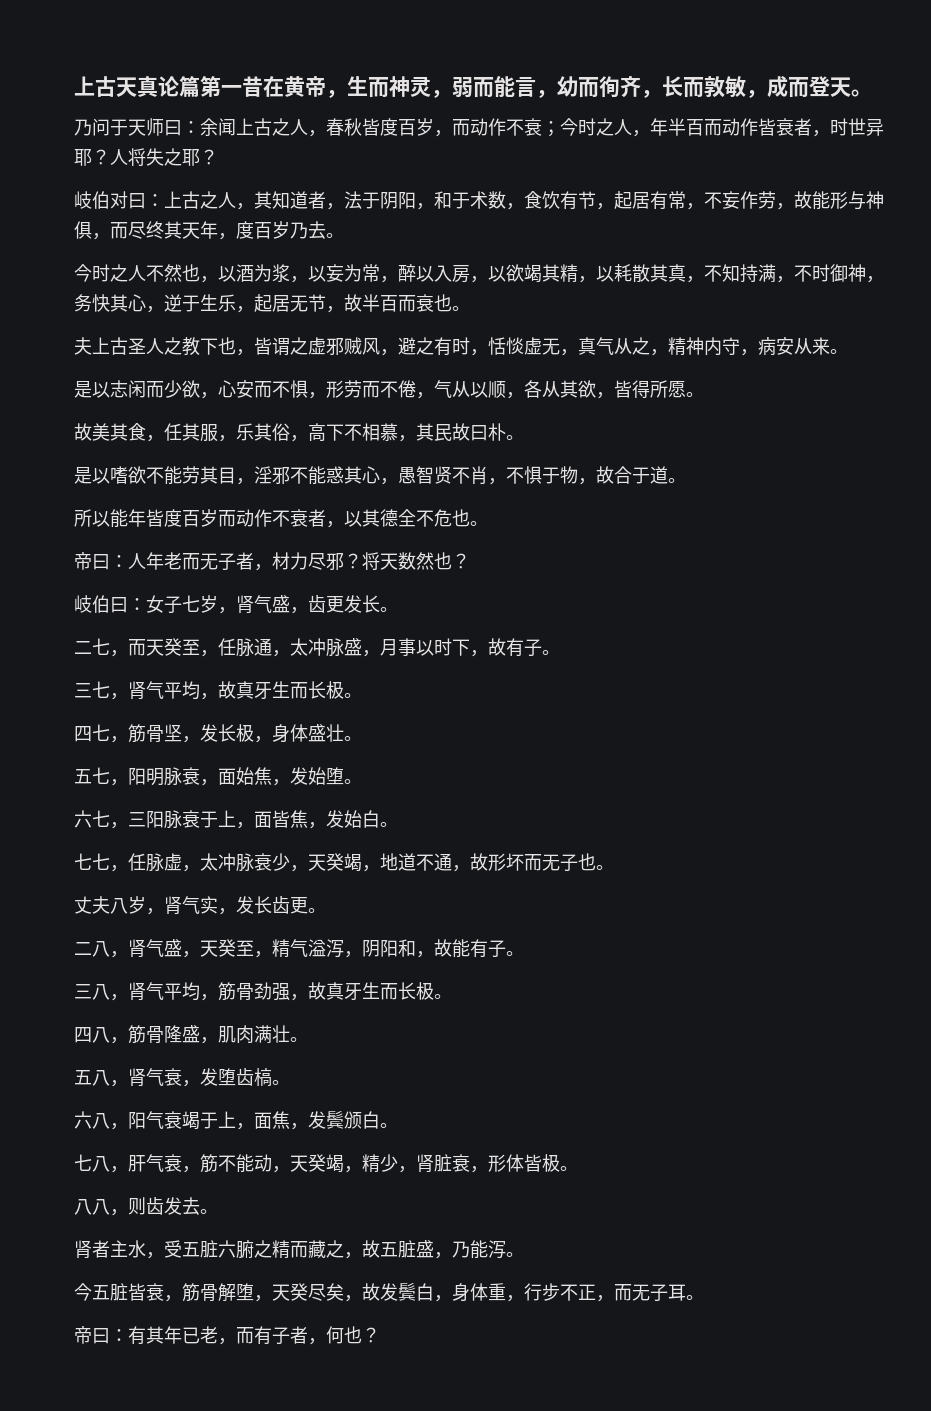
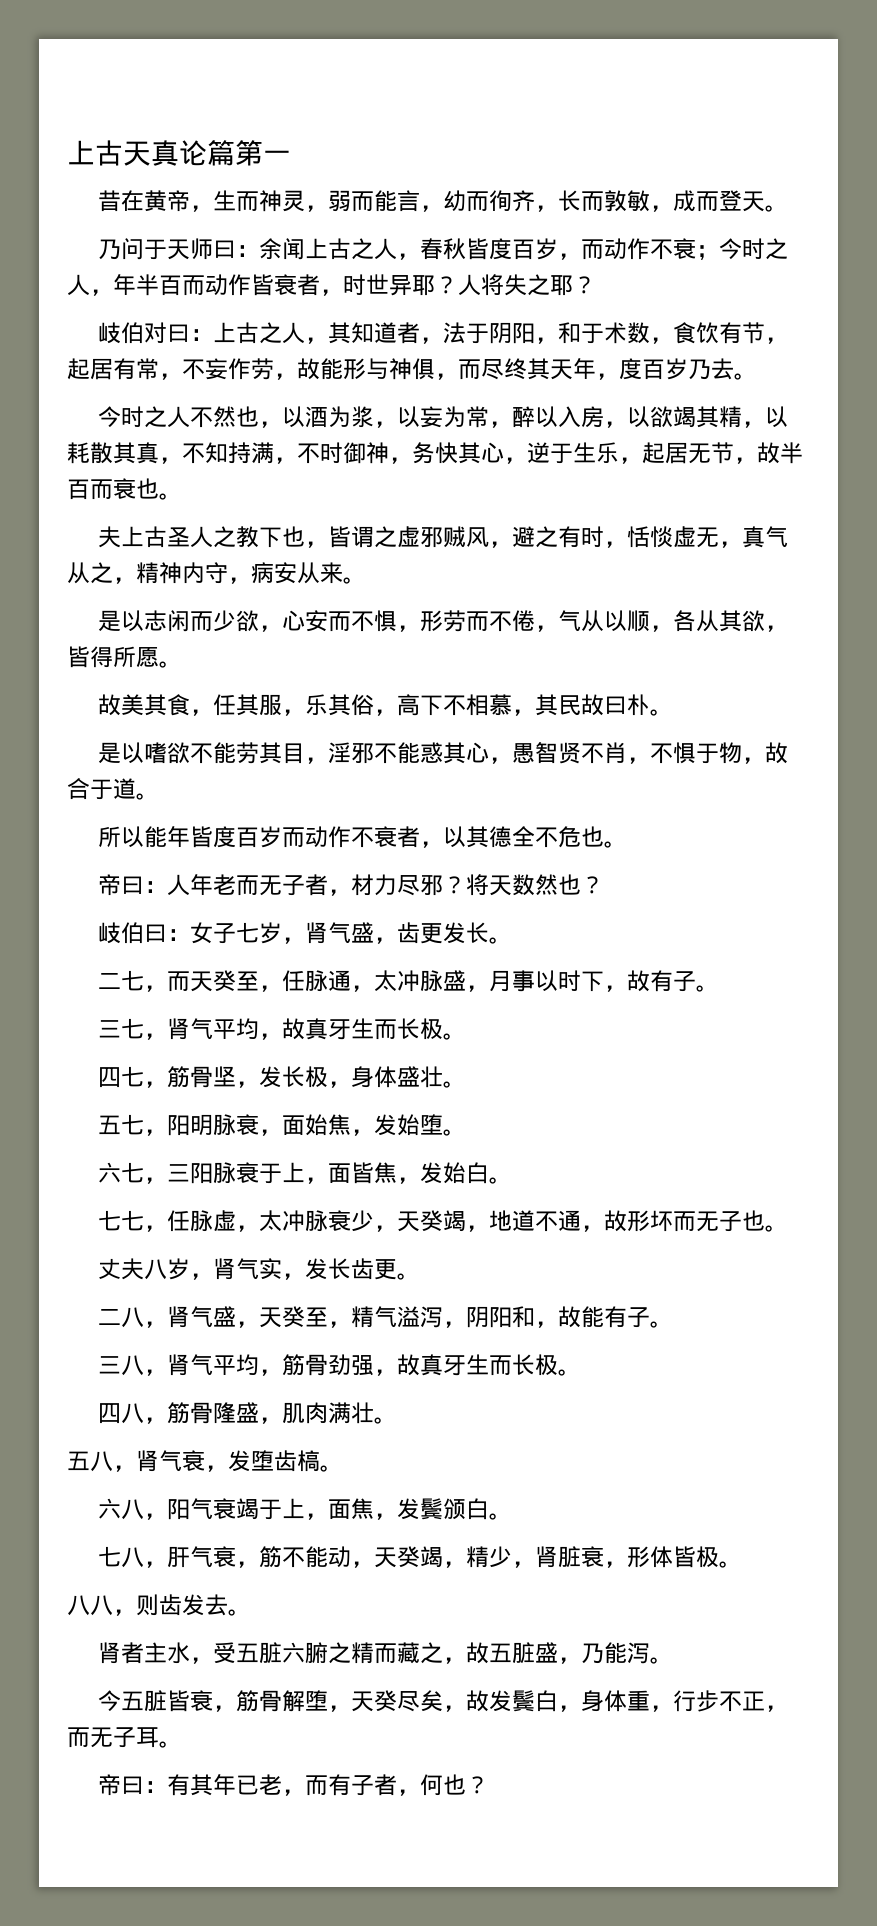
(242, 89) none -> (291, 156) //

